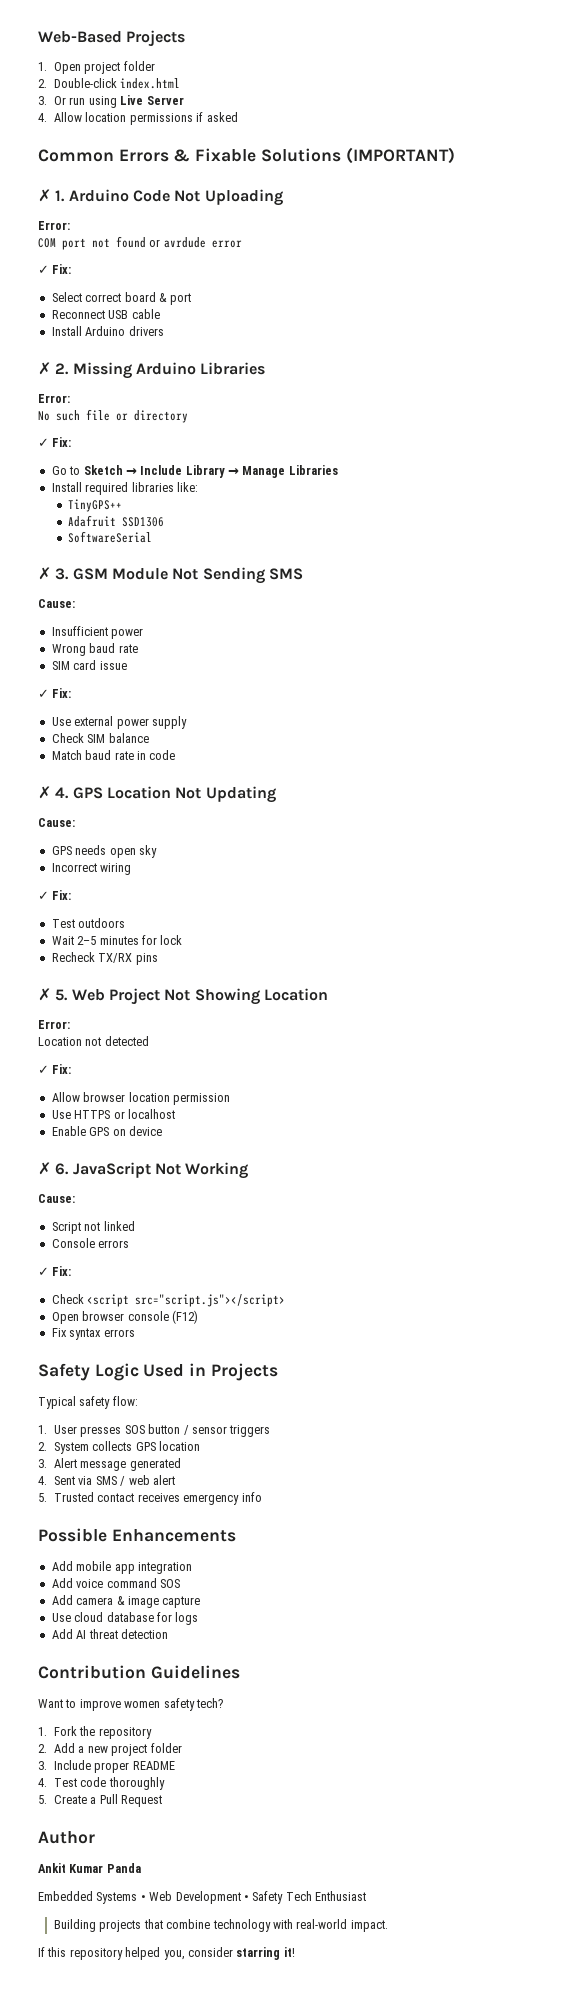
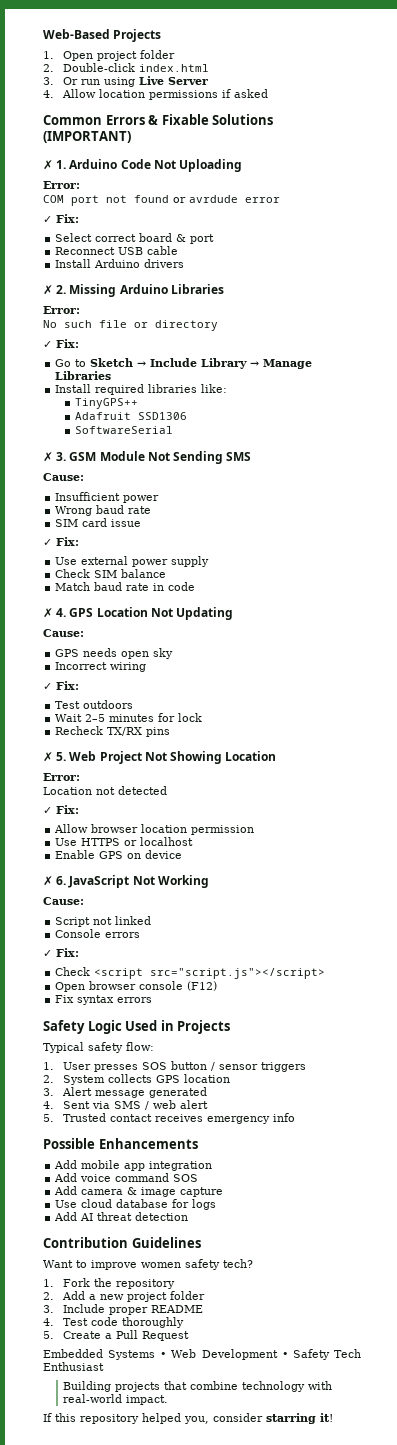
[38,1831,95,1844] [38,1863,141,1873] // Author // Ankit Kumar Panda -> (190, 1336) none

